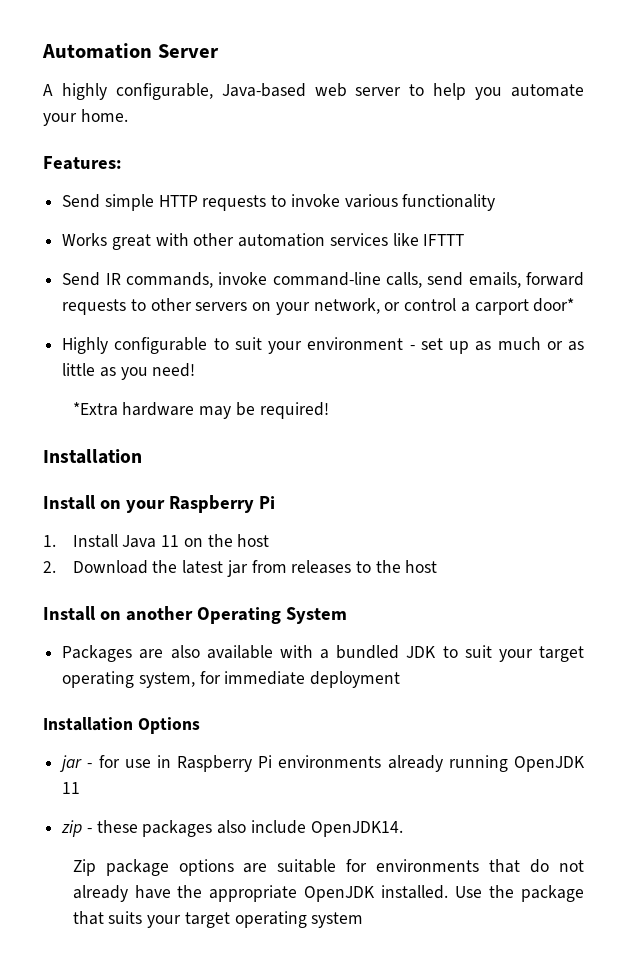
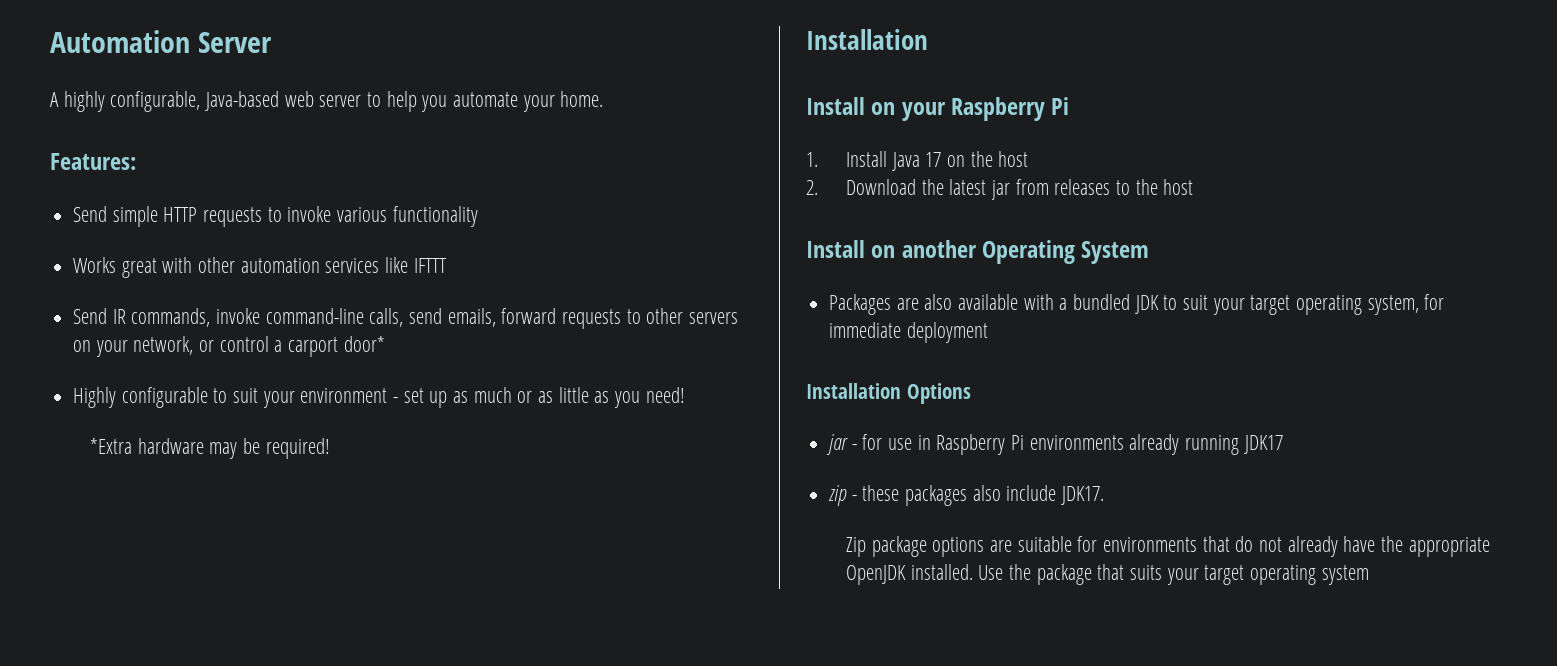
[161,535,180,547] 11 -> [925,152,942,167] 17
[514,756,585,772] [62,782,81,794] OpenJDK 11 -> [1243,435,1283,454] JDK17
[310,821,403,837] OpenJDK14. -> [1061,486,1105,505] JDK17.

